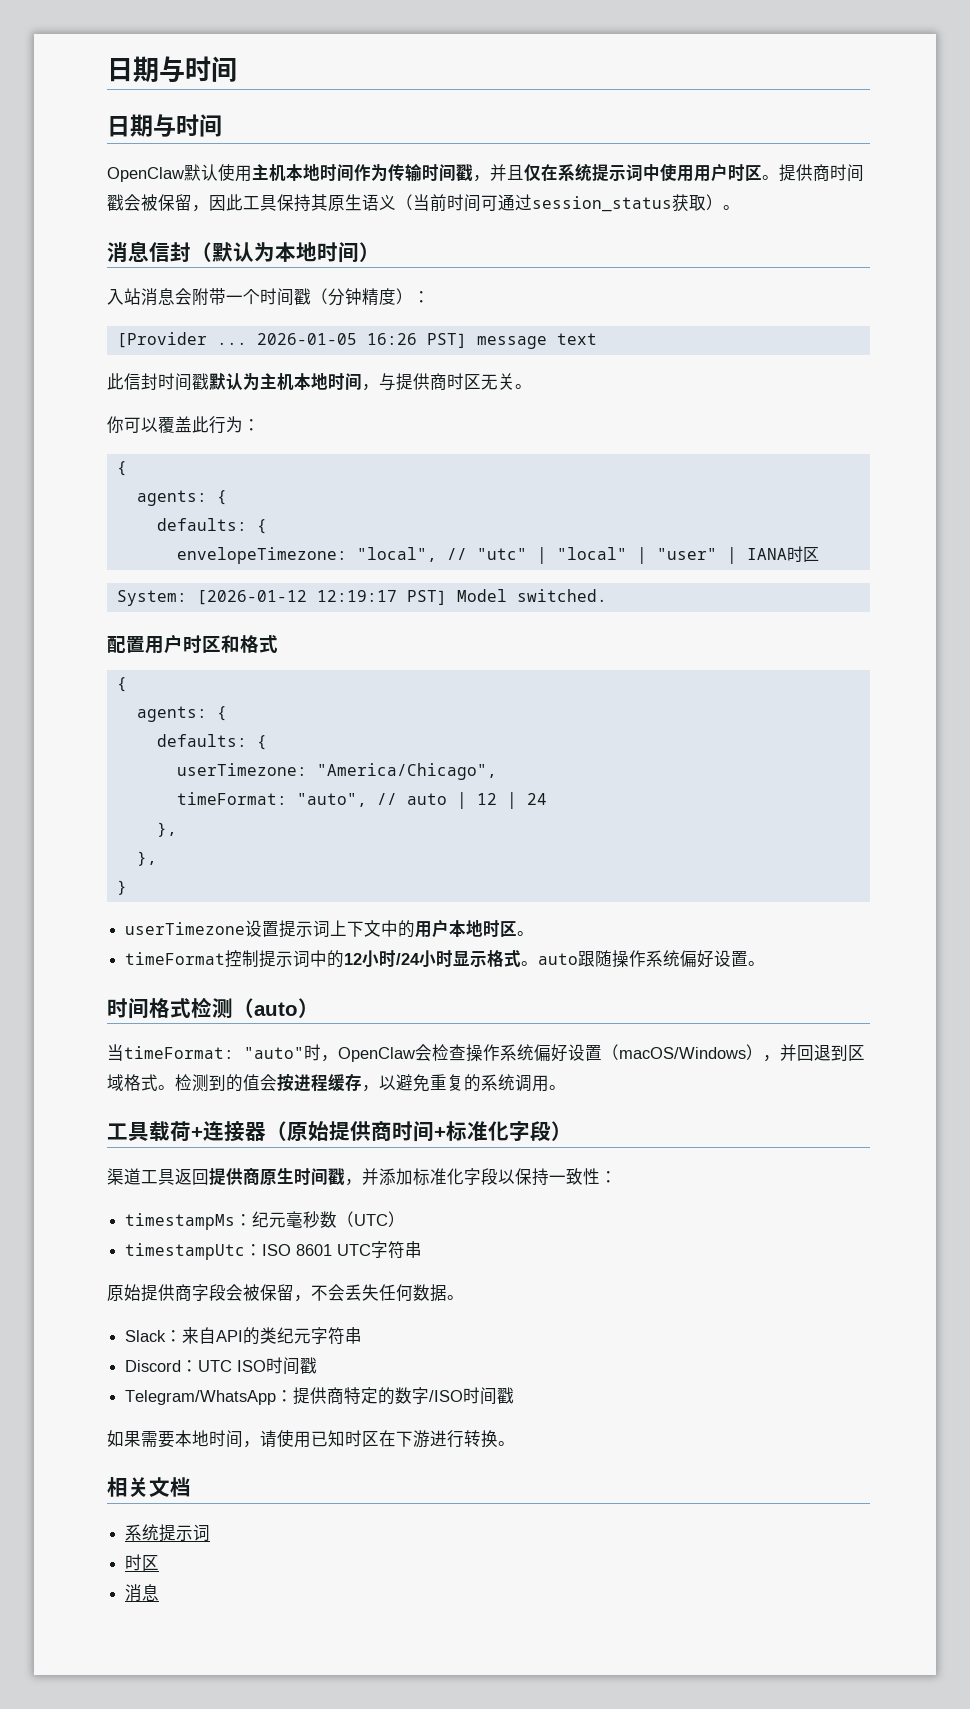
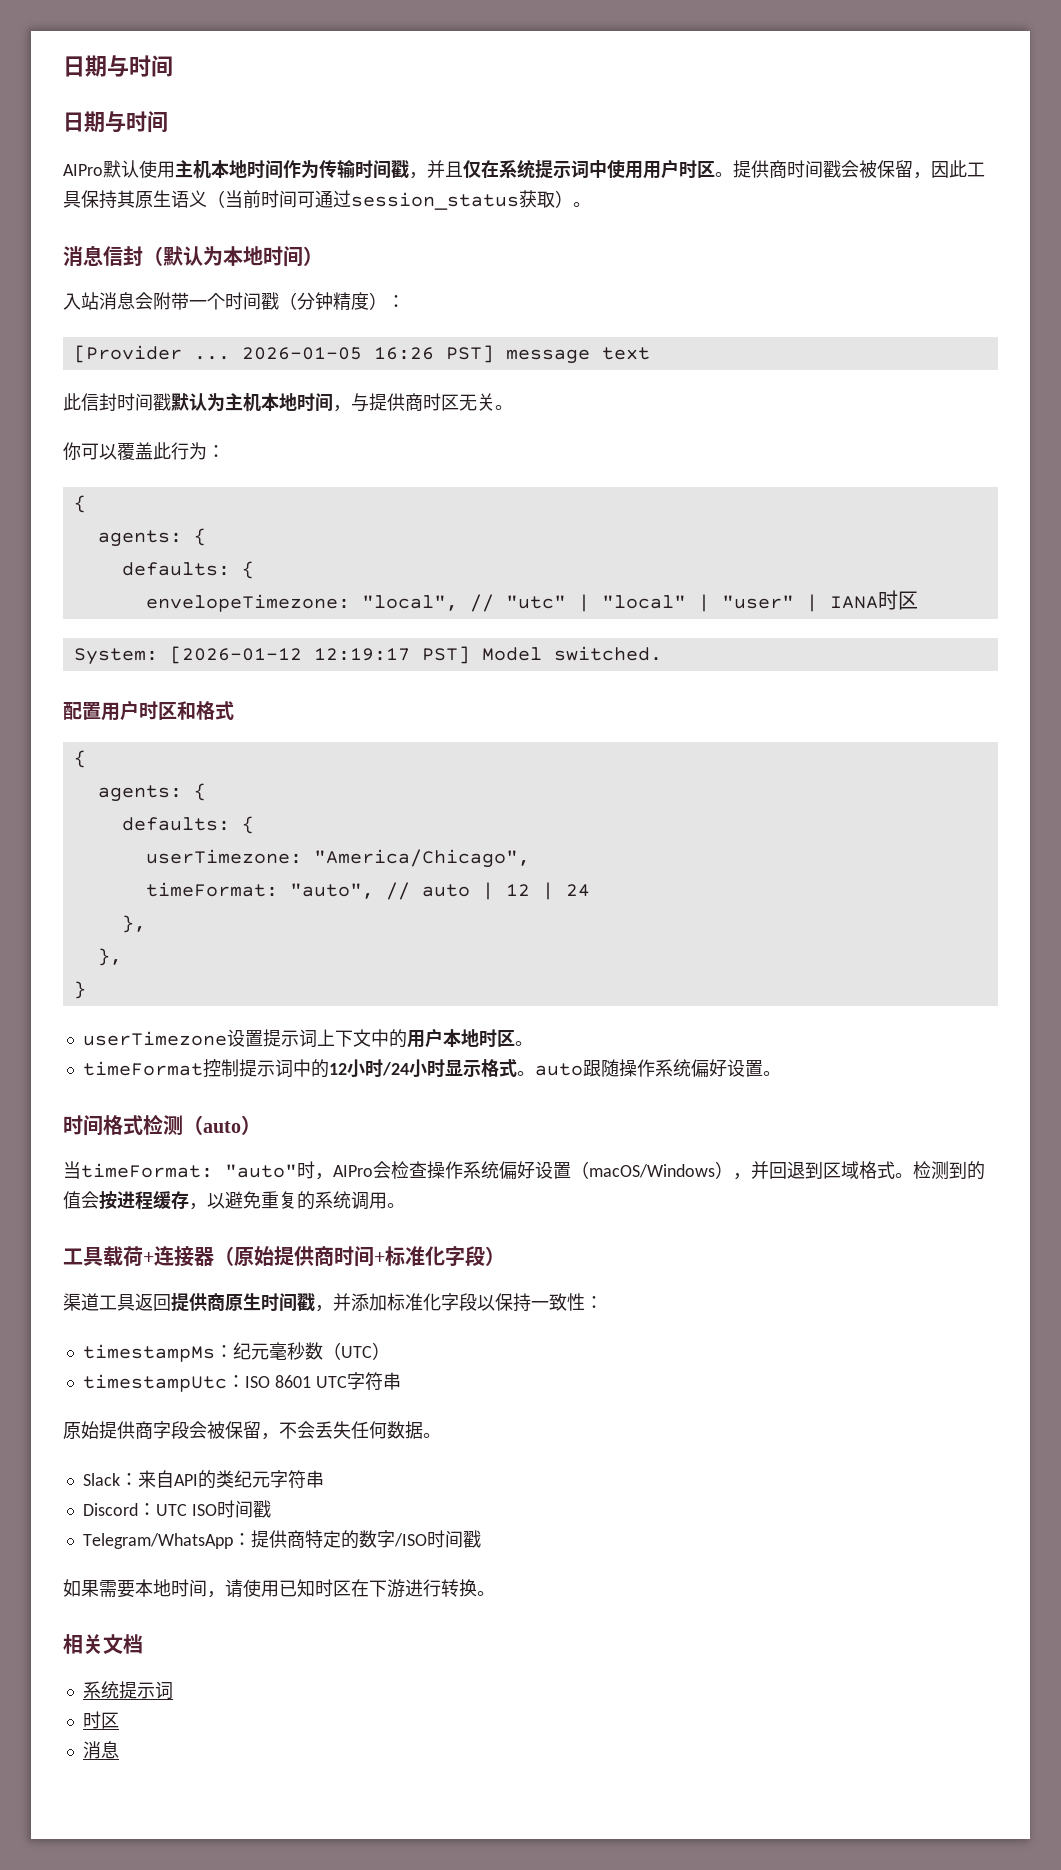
[107,167,184,182] OpenClaw -> [63,164,103,176] AIPro
[338,1047,415,1062] OpenClaw -> [333,1165,373,1177] AIPro

